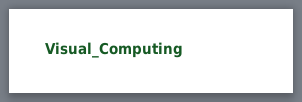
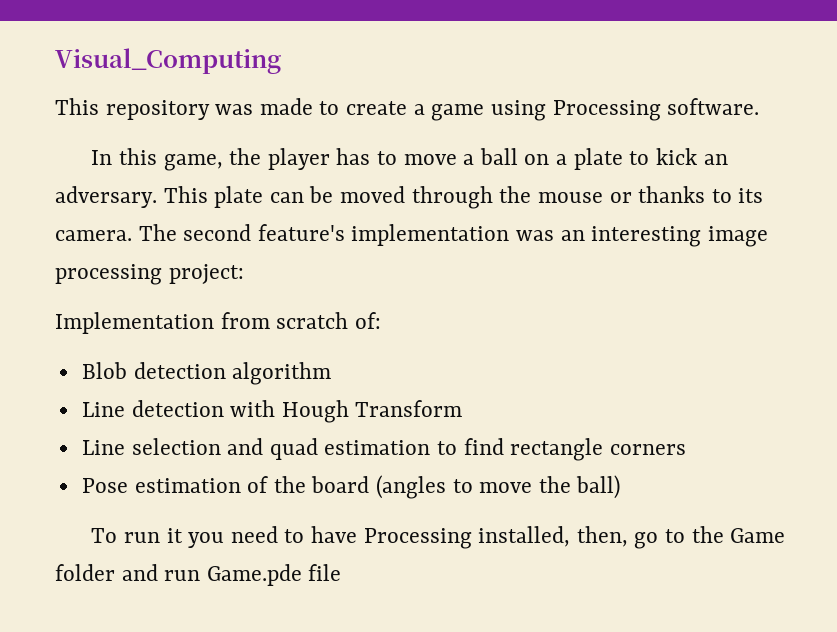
(183, 50) none -> [55,98,760,121] [91,148,728,171] [55,186,764,209] [55,224,768,247] [55,264,244,285] [55,312,381,334] [81,362,332,385] [81,400,463,423] [81,438,686,461] [81,475,621,499] [91,526,786,549] [55,564,342,586] // This repository was made to create a game using Processing software. // In this game, the player has to move a ball on a plate to kick an adversary. This plate can be moved through the mouse or thanks to its camera. The second feature's implementation was an interesting image processing project: // Implementation from scratch of: // Blob detection algorithm // Line detection with Hough Transform // Line selection and quad estimation to find rectangle corners // Pose estimation of the board (angles to move the ball) // To run it you need to have Processing installed, then, go to the Game folder and run Game.pde file

